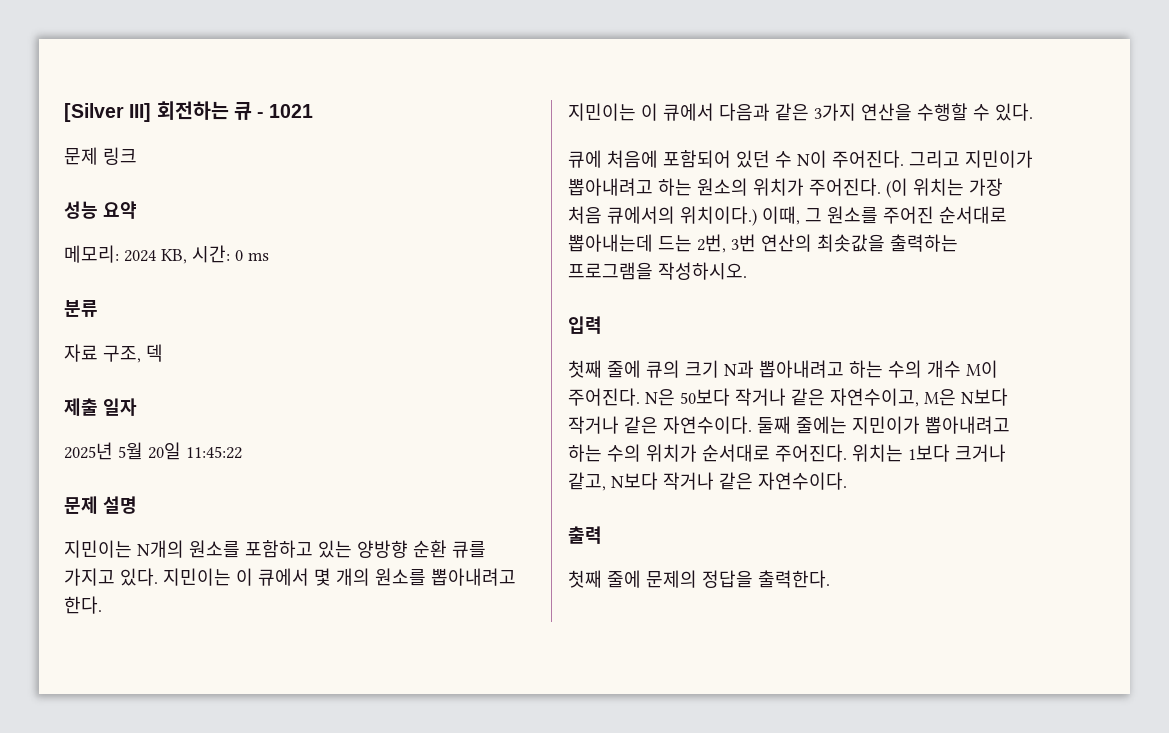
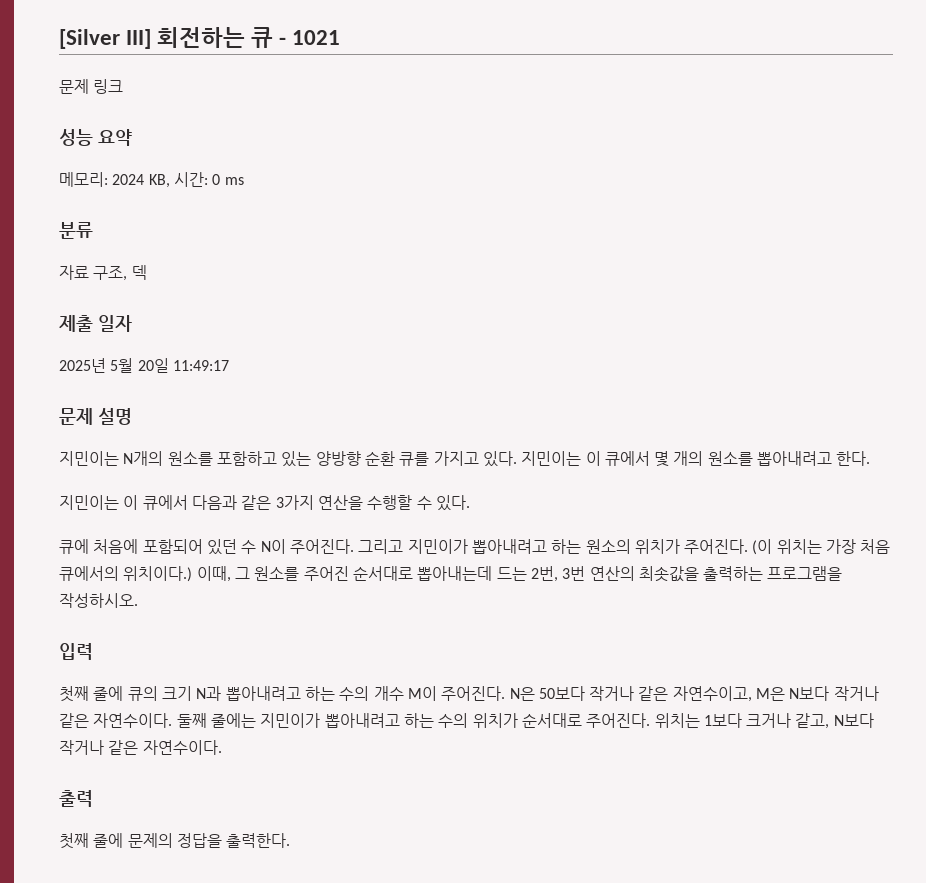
[186,446,242,459] 11:45:22 -> [172,360,229,371] 11:49:17

